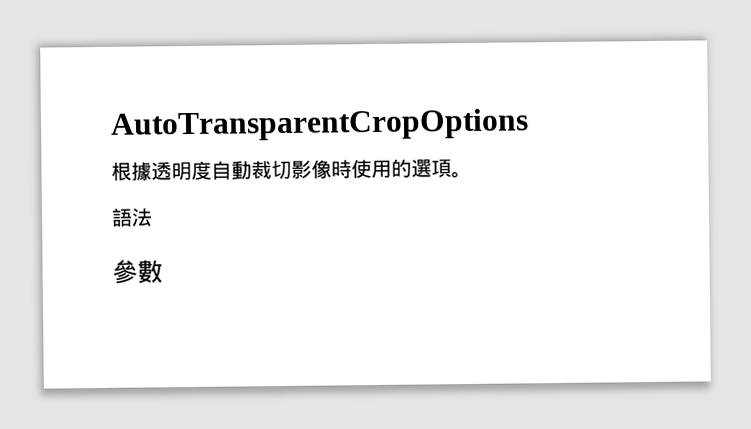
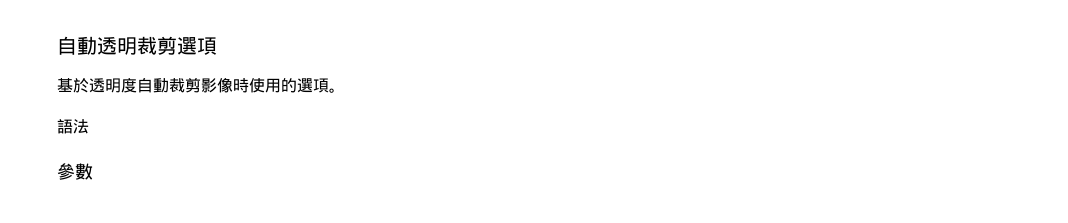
[110,108,529,142] [111,161,152,181] AutoTransparentCropOptions // 根據 -> [57,36,217,55] [57,78,89,93] 自動透明裁剪選項 // 基於
[271,159,292,180] 切 -> [185,78,201,93] 剪

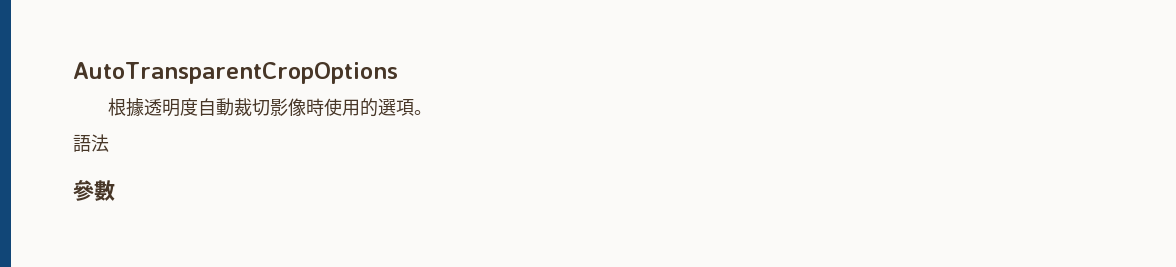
[57,36,217,55] [57,78,89,93] 自動透明裁剪選項 // 基於 -> [73,62,398,84] [107,98,144,117] AutoTransparentCropOptions // 根據
[185,78,201,93] 剪 -> [251,98,270,116] 切

